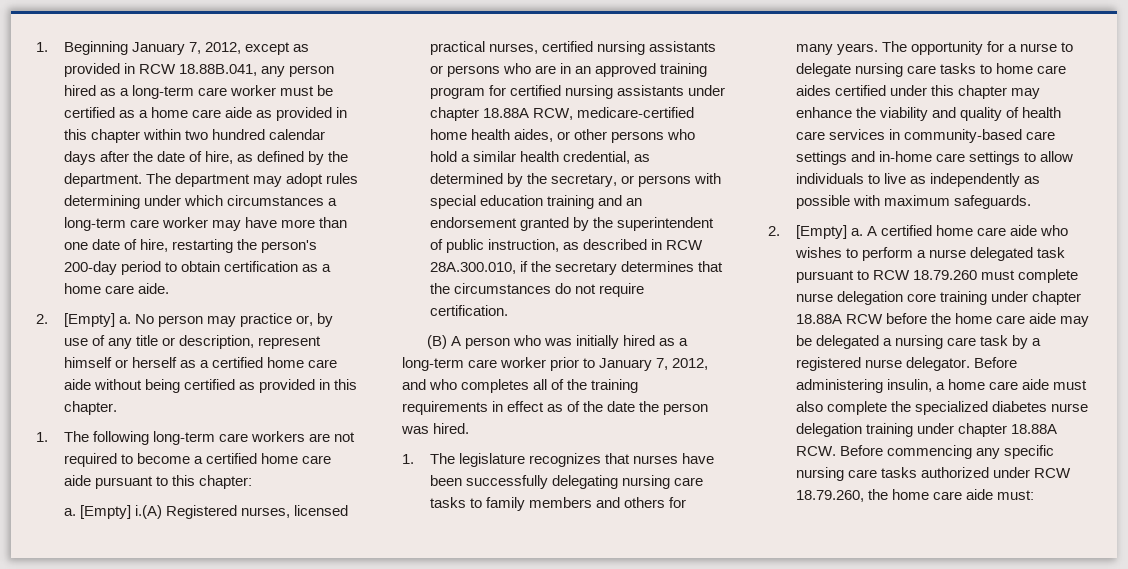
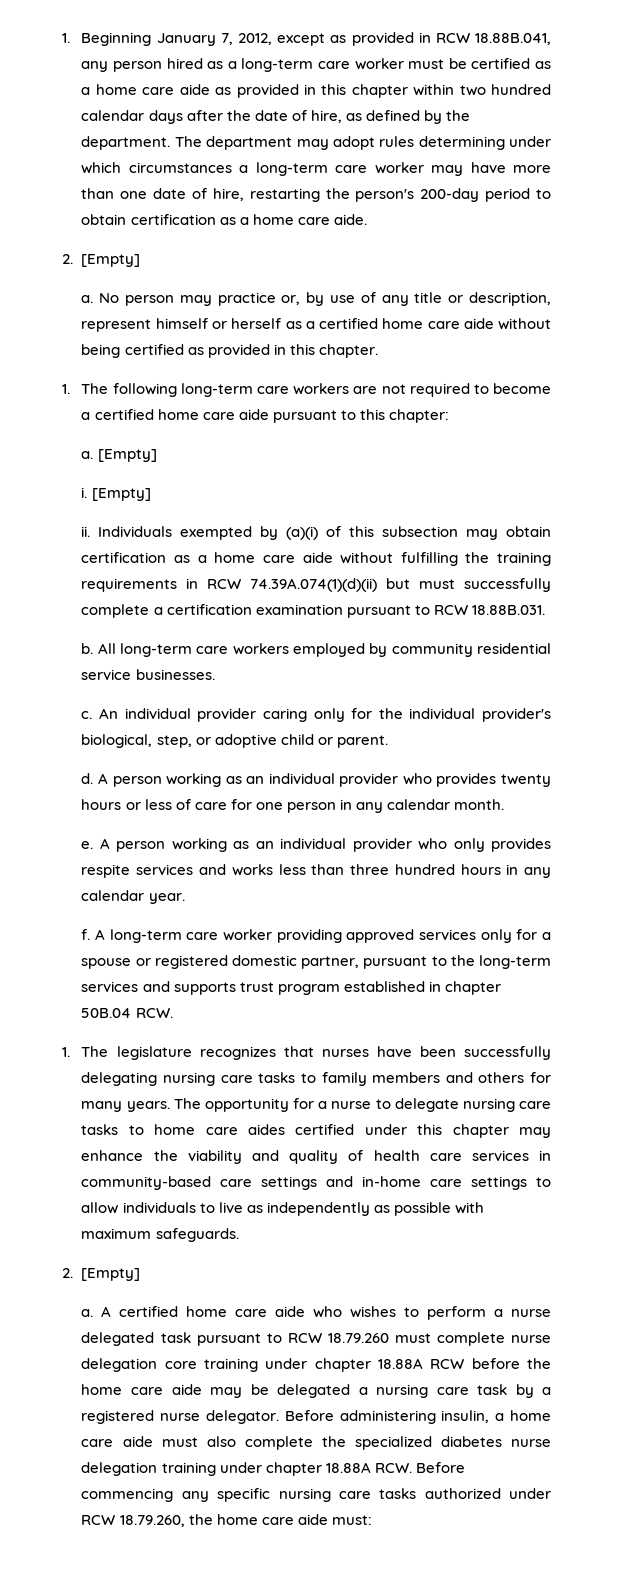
(115, 320) none -> (141, 260) //
[134,505,349,519] [429,41,717,55] [429,63,708,77] [429,85,726,99] [429,107,695,121] [429,129,696,143] [429,151,651,164] [429,173,722,187] [429,195,643,209] [429,217,715,231] [429,239,704,253] [429,261,724,275] [429,283,645,297] [429,305,508,316] [426,335,689,349] [402,357,709,371] [402,379,639,393] [402,401,709,415] [401,423,470,434] i.(A) Registered nurses, licensed practical nurses, certified nursing assistants or persons who are in an approved training program for certified nursing assistants under chapter 18.88A RCW, medicare-certified home health aides, or other persons who hold a similar health credential, as determined by the secretary, or persons with special education training and an endorsement granted by the superintendent of public instruction, as described in RCW 28A.300.010, if the secretary determines that the circumstances do not require certification. // (B) A person who was initially hired as a long-term care worker prior to January 7, 2012, and who completes all of the training requirements in effect as of the date the person was hired. -> [81,487,151,501] [81,526,551,540] [81,552,552,566] [81,578,551,592] [81,604,545,618] [81,643,551,657] [81,669,215,680] [81,708,552,722] [81,734,388,748] [81,773,552,787] [81,799,505,813] [81,838,551,852] [81,864,552,878] [81,890,185,904] [81,929,551,943] [81,955,551,969] [81,981,501,995] [81,1008,173,1018] // i. [Empty] // ii. Individuals exempted by (a)(i) of this subsection may obtain certification as a home care aide without fulfilling the training requirements in RCW 74.39A.074(1)(d)(ii) but must successfully complete a certification examination pursuant to RCW 18.88B.031. // b. All long-term care workers employed by community residential service businesses. // c. An individual provider caring only for the individual provider's biological, step, or adoptive child or parent. // d. A person working as an individual provider who provides twenty hours or less of care for one person in any calendar month. // e. A person working as an individual provider who only provides respite services and works less than three hundred hours in any calendar year. // f. A long-term care worker providing approved services only for a spouse or registered domestic partner, pursuant to the long-term services and supports trust program established in chapter 50B.04 RCW.
(847, 232) none -> (141, 1274) //

